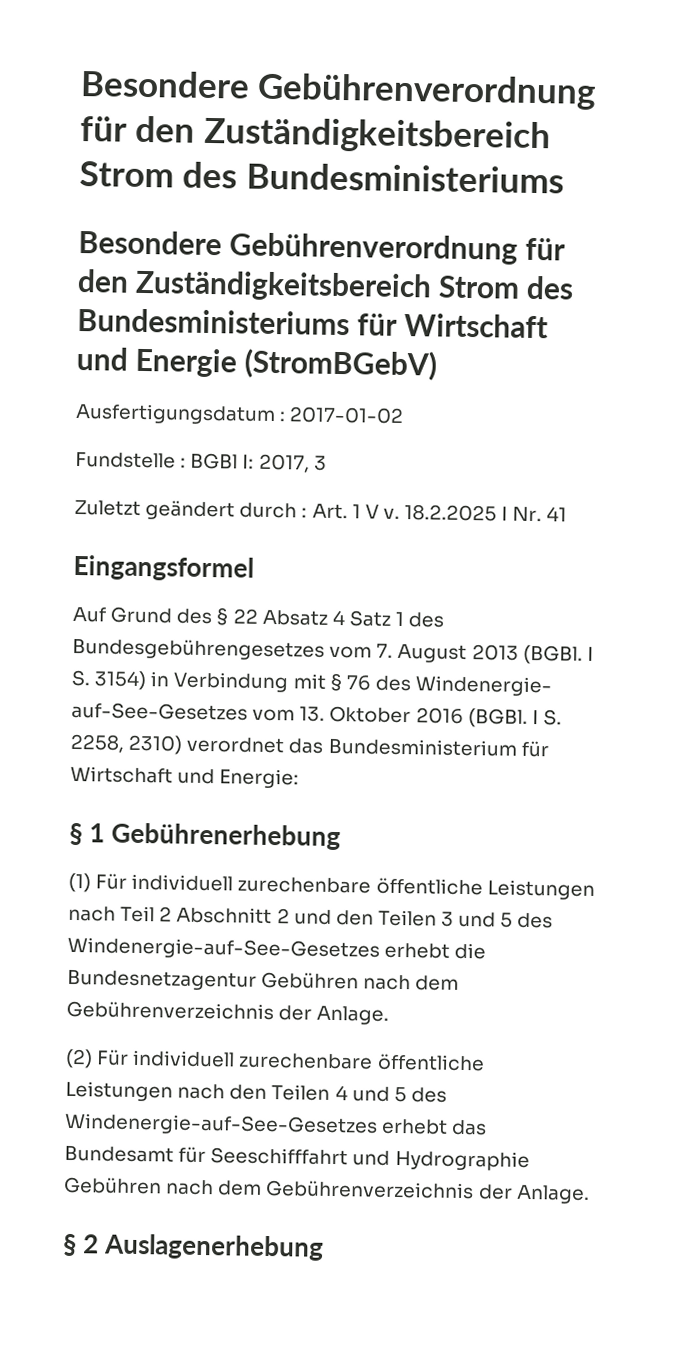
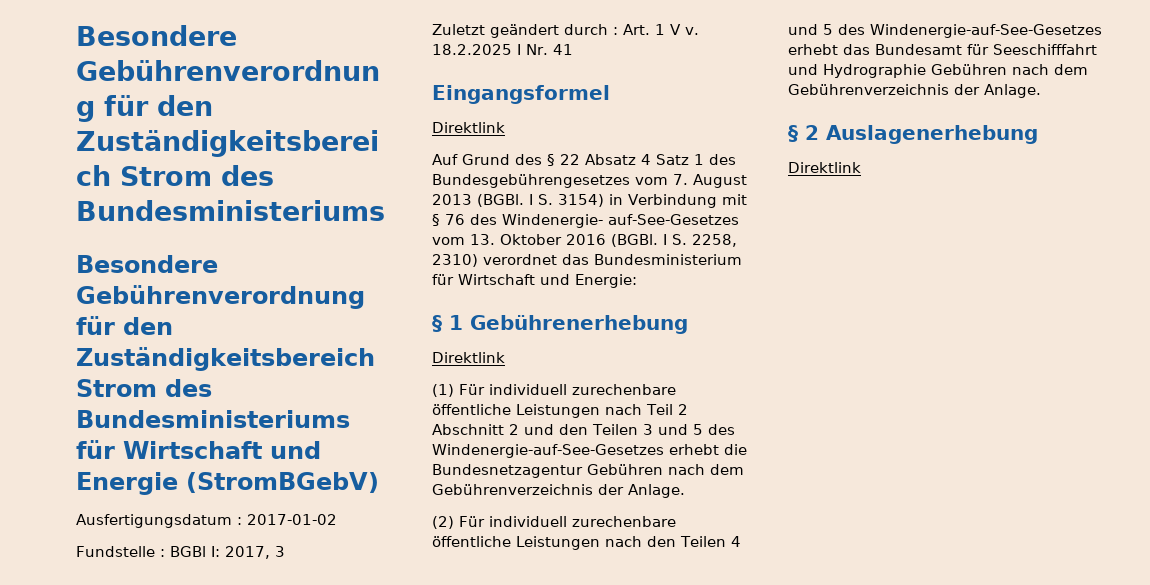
(254, 568) none -> [432,122,505,133] // Direktlink
(342, 836) none -> [432,352,505,363] // Direktlink
(325, 1247) none -> [788,162,861,173] // Direktlink

